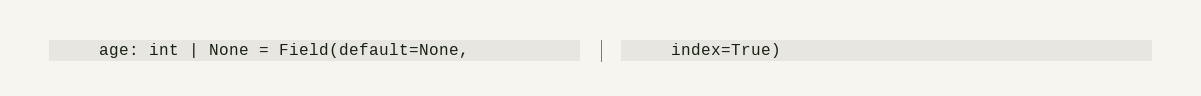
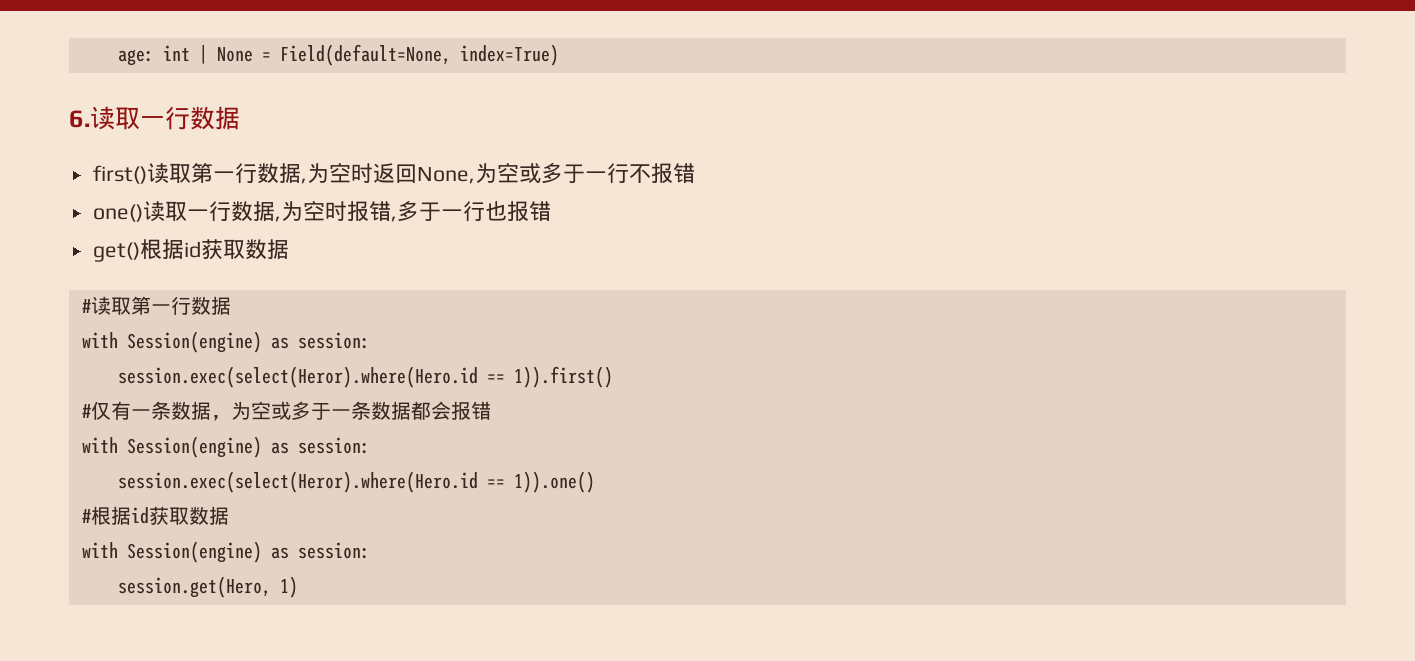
(781, 50) none -> [69,106,240,130] [92,163,695,184] [92,201,551,222] [92,239,289,262] [81,296,231,315] [81,331,370,353] [117,366,613,388] [81,401,491,421] [81,436,370,458] [117,471,595,493] [81,506,229,525] [81,541,370,563] [117,576,298,598] // 6.读取一行数据 // first()读取第一行数据,为空时返回None,为空或多于一行不报错 // one()读取一行数据,为空时报错,多于一行也报错 // get()根据id获取数据 // #读取第一行数据 // with Session(engine) as session: // session.exec(select(Heror).where(Hero.id == 1)).first() // #仅有一条数据，为空或多于一条数据都会报错 // with Session(engine) as session: // session.exec(select(Heror).where(Hero.id == 1)).one() // #根据id获取数据 // with Session(engine) as session: // session.get(Hero, 1)

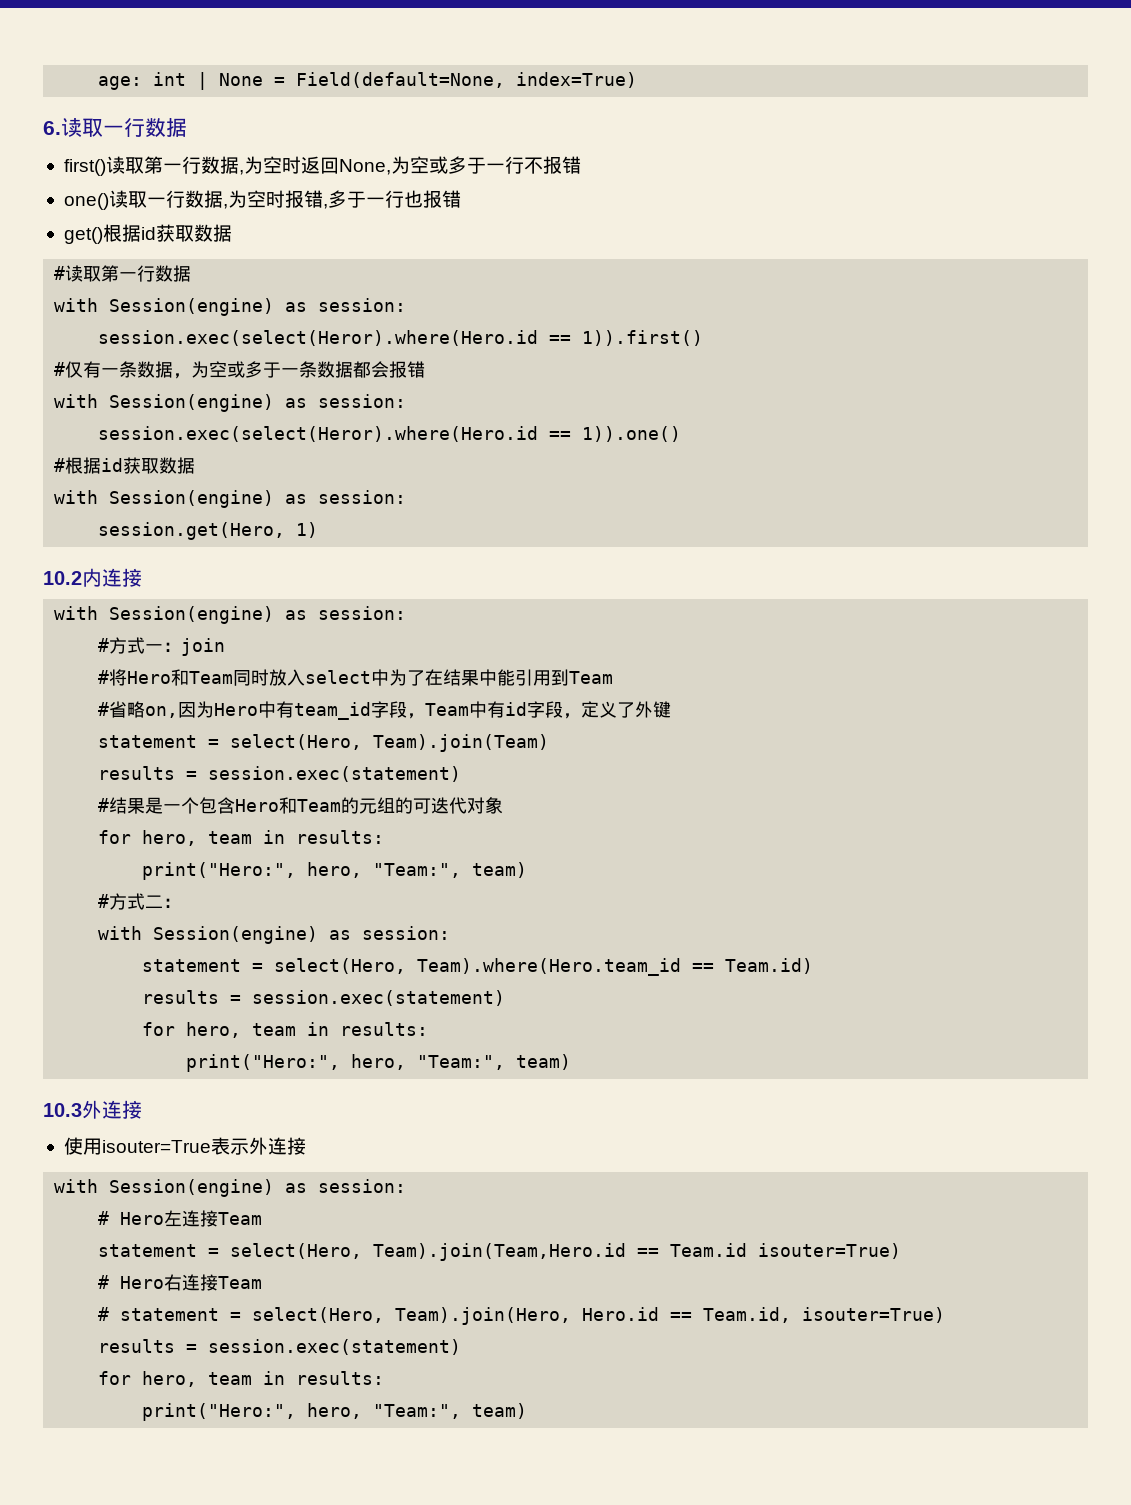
(298, 587) none -> [43,568,142,587] [54,606,407,624] [98,637,226,656] [98,669,614,686] [98,701,672,720] [98,734,550,752] [98,766,462,782] [98,797,504,814] [98,830,385,846] [142,862,528,880] [98,893,182,910] [98,926,451,944] [142,958,814,976] [142,990,506,1006] [142,1022,429,1038] [186,1054,572,1072] [43,1100,142,1119] [63,1137,306,1155] [54,1179,407,1197] [98,1210,263,1227] [98,1243,902,1261] [98,1274,263,1291] [98,1307,946,1325] [98,1339,462,1355] [98,1371,385,1387] [142,1403,528,1421] // 10.2内连接 // with Session(engine) as session: // #方式一：join // #将Hero和Team同时放入select中为了在结果中能引用到Team // #省略on,因为Hero中有team_id字段，Team中有id字段，定义了外键 // statement = select(Hero, Team).join(Team) // results = session.exec(statement) // #结果是一个包含Hero和Team的元组的可迭代对象 // for hero, team in results: // print("Hero:", hero, "Team:", team) // #方式二： // with Session(engine) as session: // statement = select(Hero, Team).where(Hero.team_id == Team.id) // results = session.exec(statement) // for hero, team in results: // print("Hero:", hero, "Team:", team) // 10.3外连接 // 使用isouter=True表示外连接 // with Session(engine) as session: // # Hero左连接Team // statement = select(Hero, Team).join(Team,Hero.id == Team.id isouter=True) // # Hero右连接Team // # statement = select(Hero, Team).join(Hero, Hero.id == Team.id, isouter=True) // results = session.exec(statement) // for hero, team in results: // print("Hero:", hero, "Team:", team)

